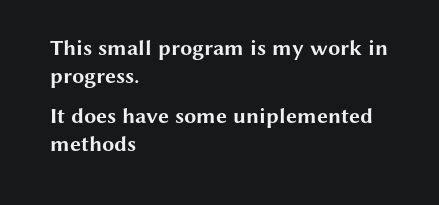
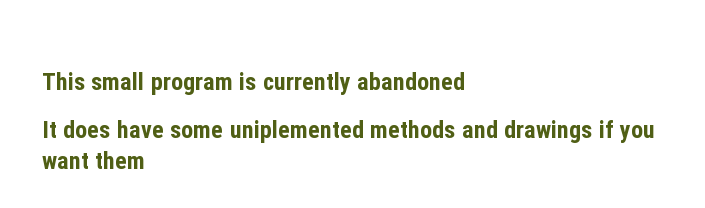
[272,39,388,60] [50,73,139,88] my work in progress. -> [262,72,466,95] currently abandoned
(136, 143) none -> [461,120,656,143] [42,151,146,169] and drawings if you want them

